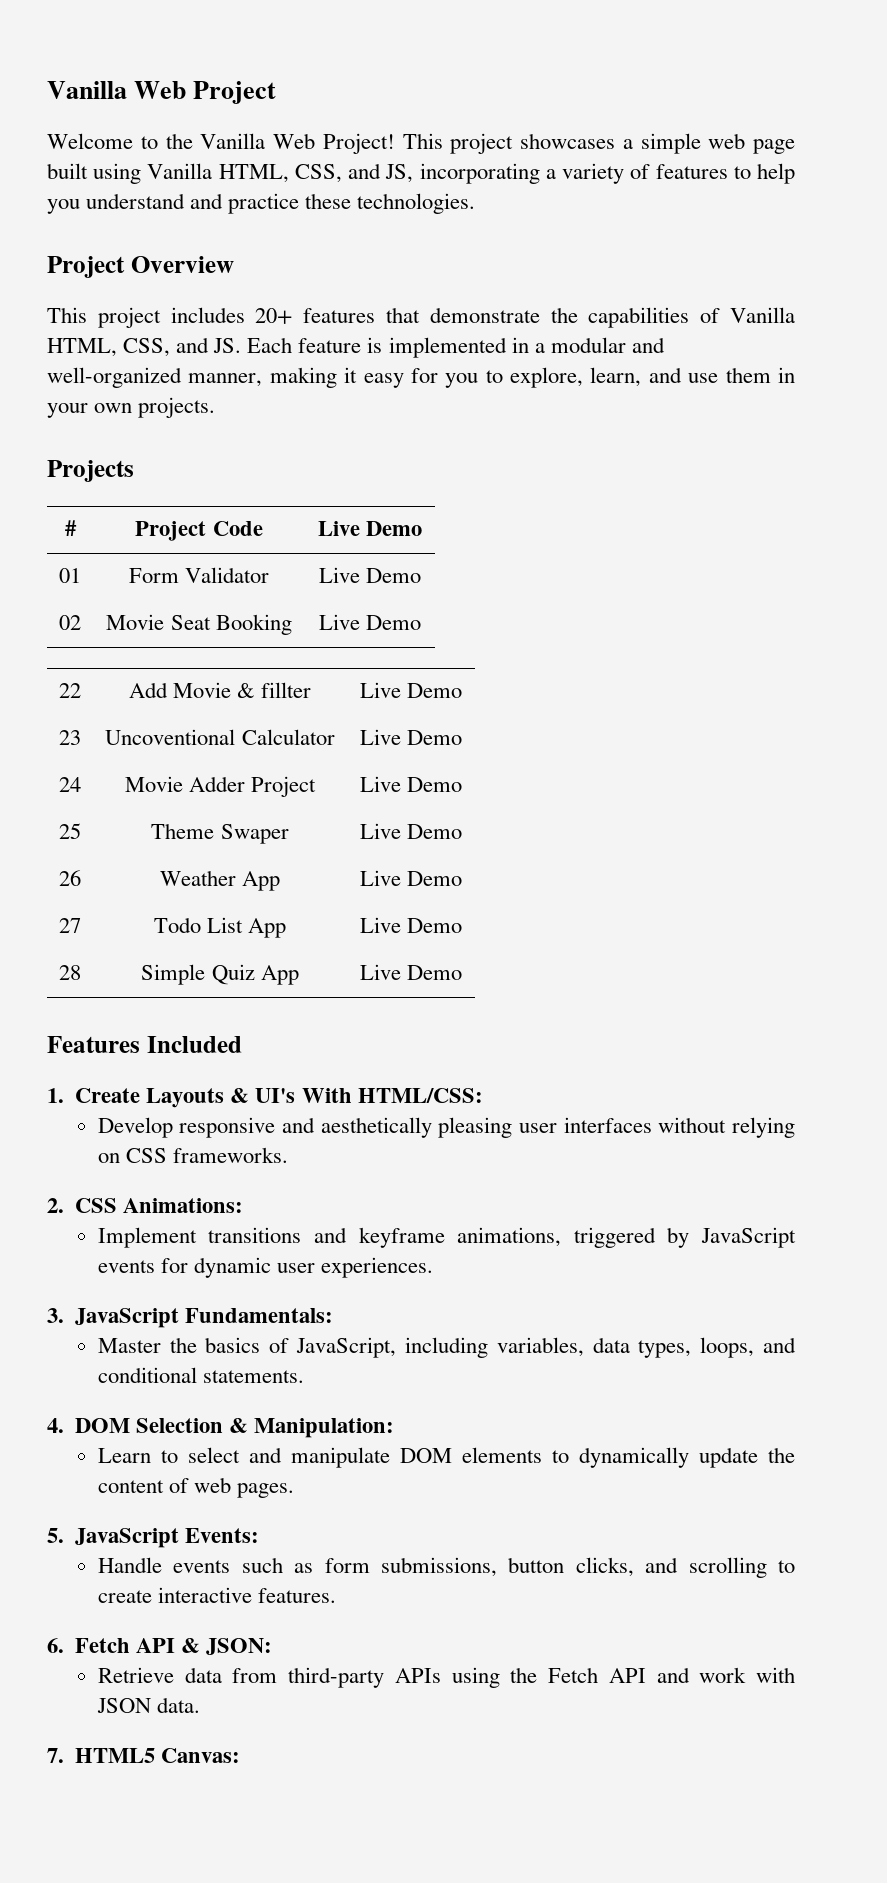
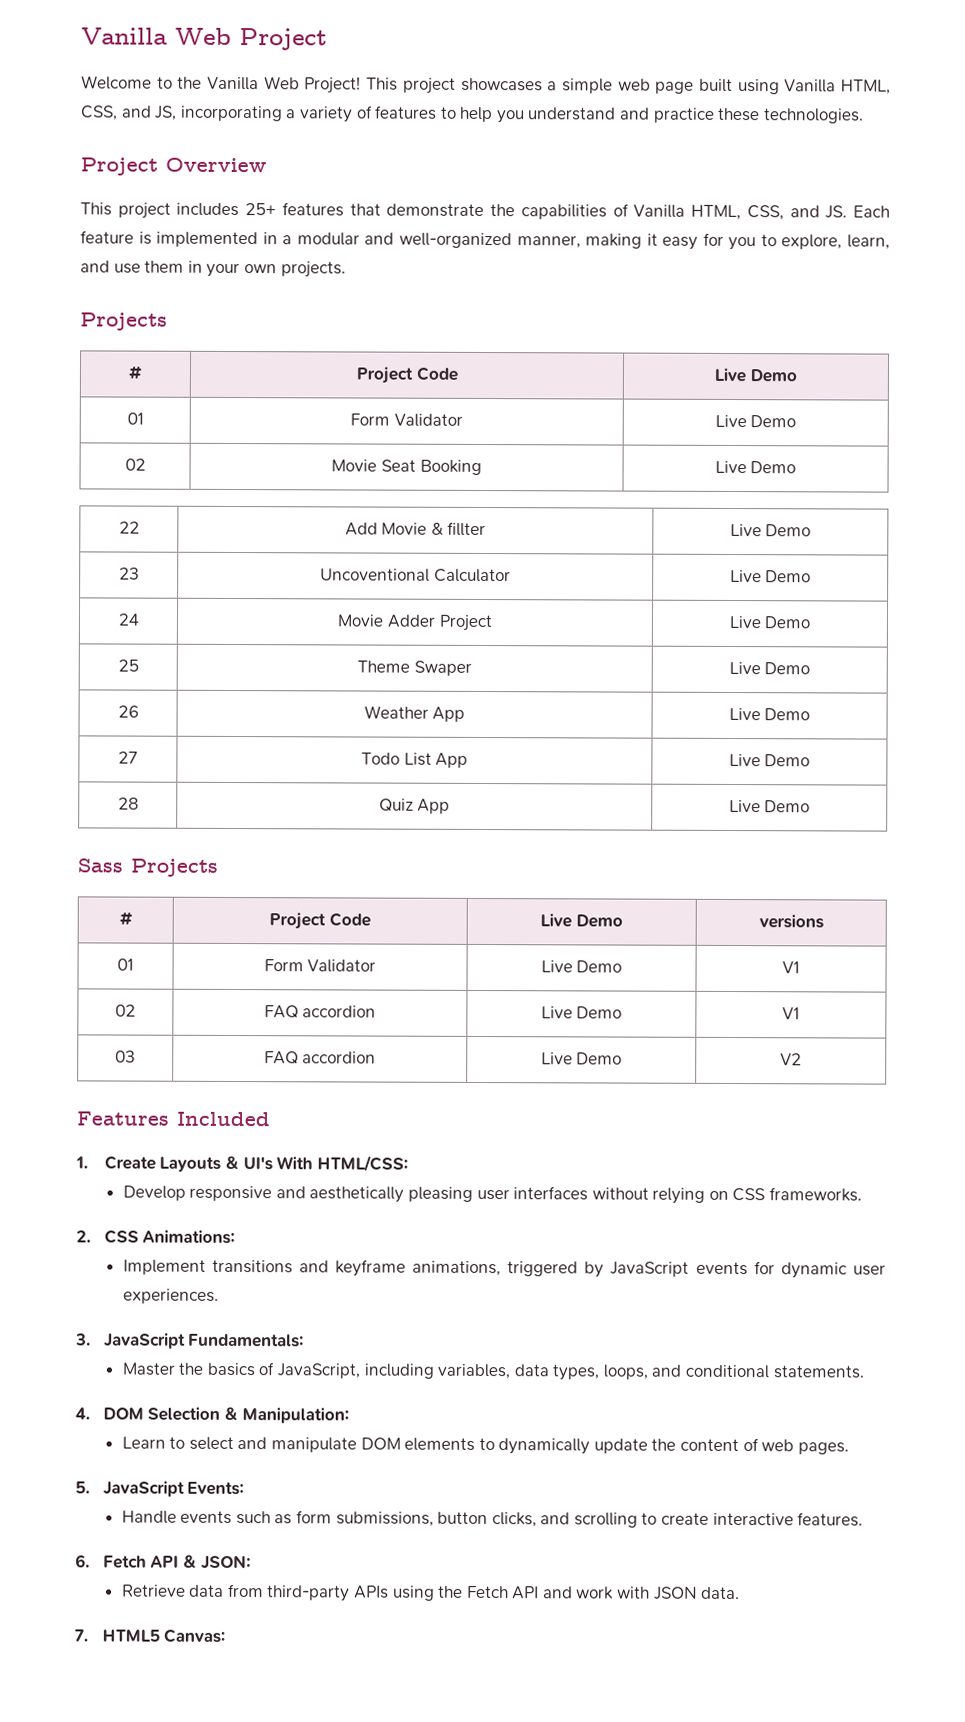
[255,308,293,324] 20+ -> [245,203,277,216] 25+
[141,964,206,985] Simple -> (139, 803) none
(463, 972) none -> [77,858,219,877] [118,911,133,926] [269,912,371,930] [540,913,623,928] [758,914,824,929] [117,958,134,971] [263,959,377,973] [540,960,623,973] [782,961,800,974] [115,1004,136,1017] [263,1005,377,1019] [540,1006,623,1019] [782,1007,800,1020] [115,1050,136,1063] [263,1051,377,1065] [540,1052,623,1065] [780,1053,802,1066] // Sass Projects // # | Project Code | Live Demo | versions // 01 | Form Validator | Live Demo | V1 // 02 | FAQ accordion | Live Demo | V1 // 03 | FAQ accordion | Live Demo | V2

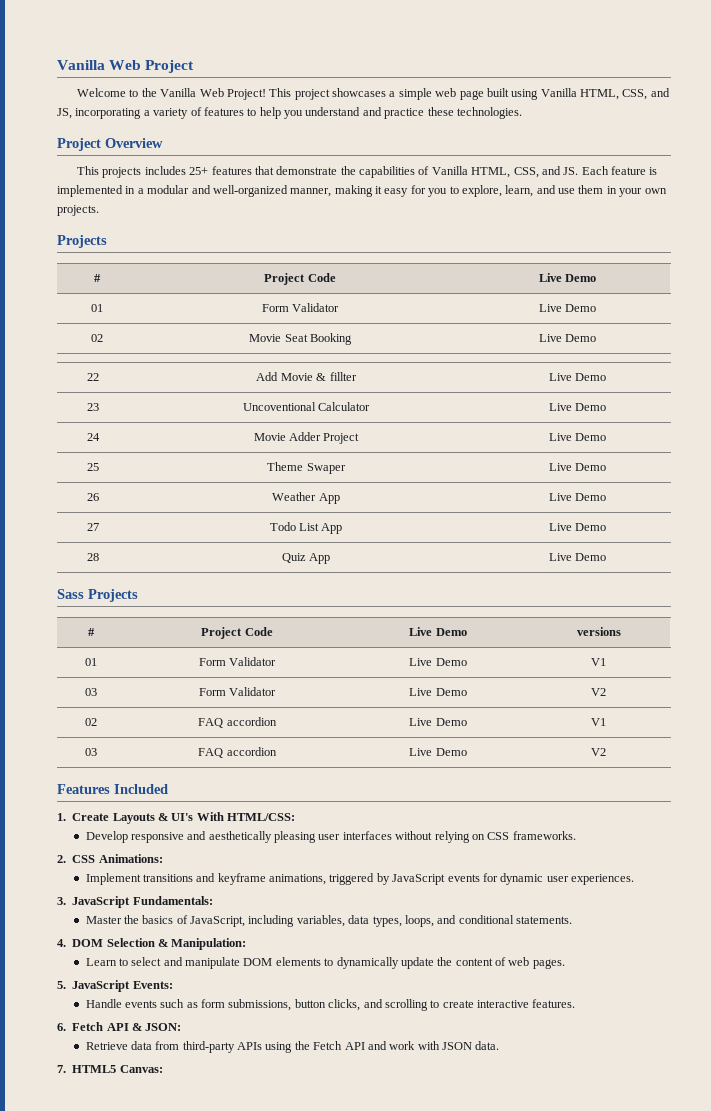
[117,202,171,219] project -> [102,167,142,178] projects
(800, 967) none -> [85,688,97,696] [198,687,277,696] [409,688,467,696] [591,688,607,696] // 03 | Form Validator | Live Demo | V2

